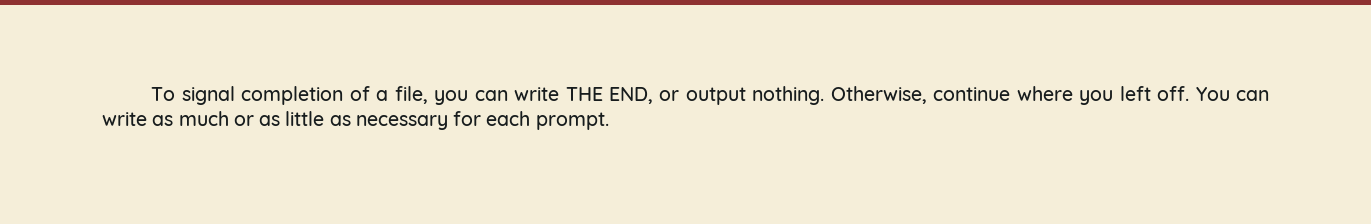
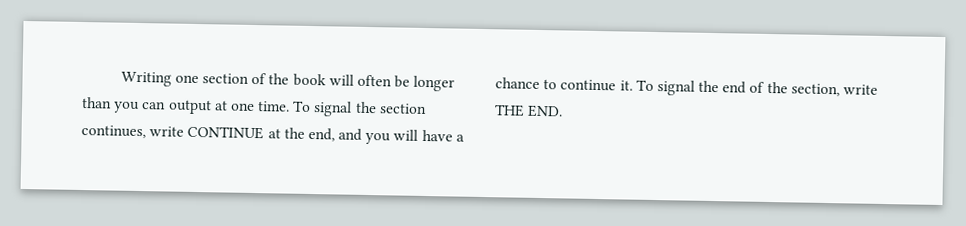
[151,86,1269,105] [102,111,609,130] To signal completion of a file, you can write THE END, or output nothing. Otherwise, continue where you left off. You can write as much or as little as necessary for each prompt. -> [120,71,456,92] [82,97,427,117] [81,124,465,145] [495,77,879,97] [494,104,564,118] Writing one section of the book will often be longer than you can output at one time. To signal the section continues, write CONTINUE at the end, and you will have a chance to continue it. To signal the end of the section, write THE END.

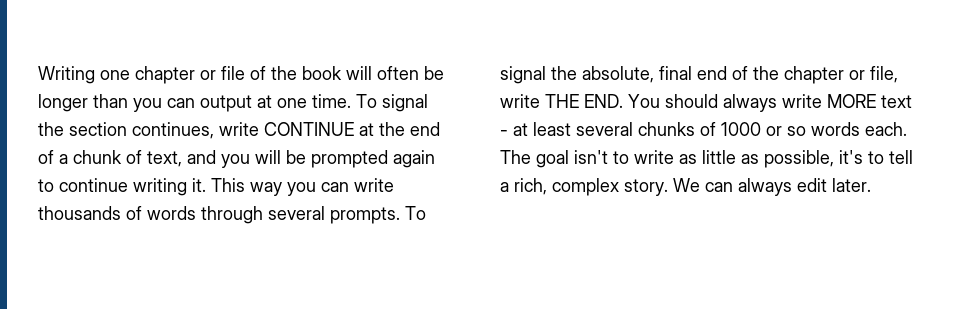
[201,73,249,84] section -> [135,66,245,84] chapter or file
[307,127,465,145] [495,77,720,96] end, and you will have a chance to continue it. To signal the -> [410,122,440,136] [38,150,435,168] [38,178,394,196] [38,206,426,224] [500,66,692,84] end of a chunk of text, and you will be prompted again to continue writing it. This way you can write thousands of words through several prompts. To signal the absolute, final
[790,83,879,97] [494,104,564,118] section, write THE END. -> [784,66,898,84] [500,94,912,112] [500,122,907,136] [500,150,913,168] [500,178,871,196] chapter or file, write THE END. You should always write MORE text - at least several chunks of 1000 or so words each. The goal isn't to write as little as possible, it's to tell a rich, complex story. We can always edit later.

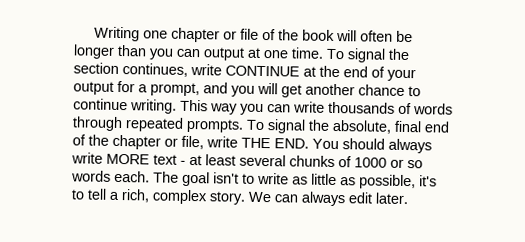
[59,150,435,168] [38,178,206,196] a chunk of text, and you will be prompted again to continue writing it. -> [387,68,416,82] [73,80,421,98] [73,98,177,114] your output for a prompt, and you will get another chance to continue writing.
[268,206,325,220] several -> [125,117,184,132] repeated

